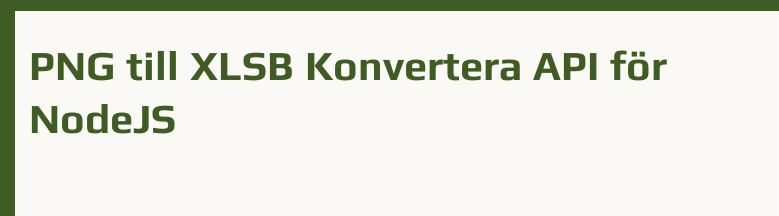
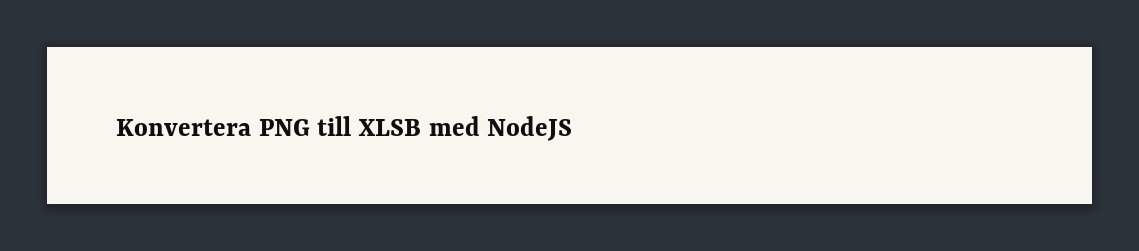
(29, 66) none -> [116,119,251,136] Konvertera
[304,50,668,81] Konvertera API för -> [428,116,480,136] med

